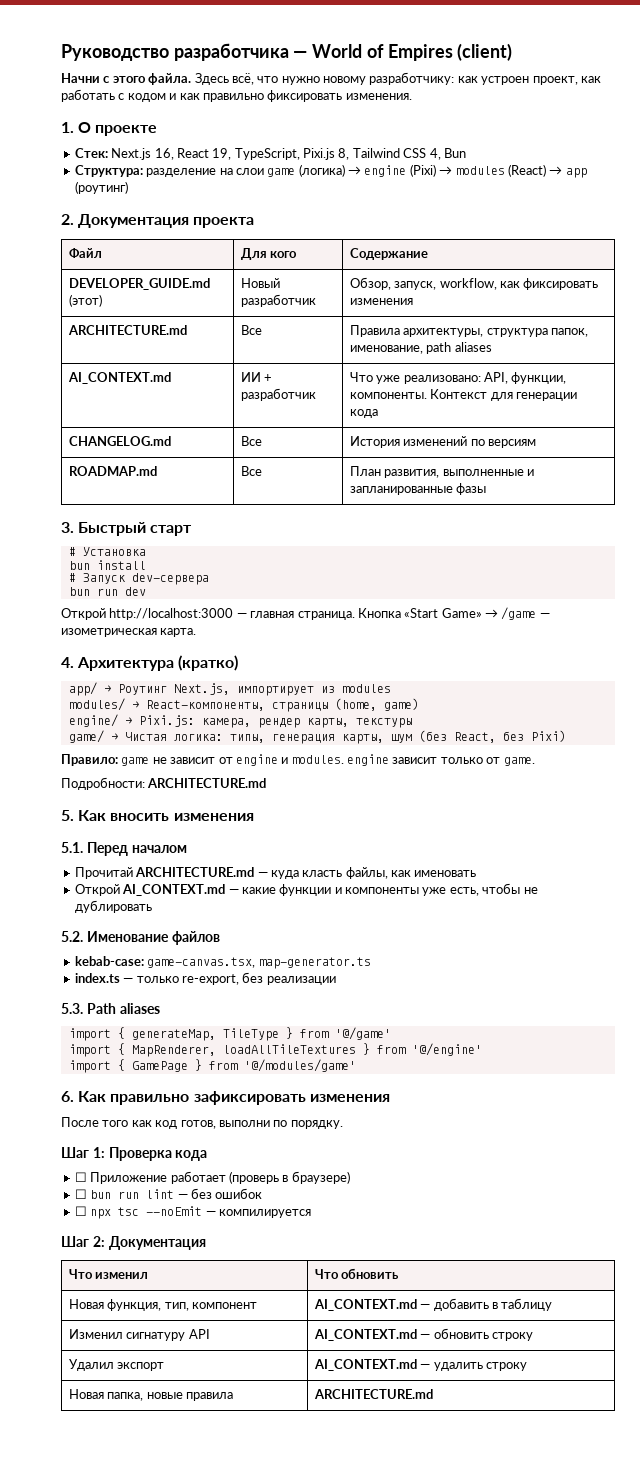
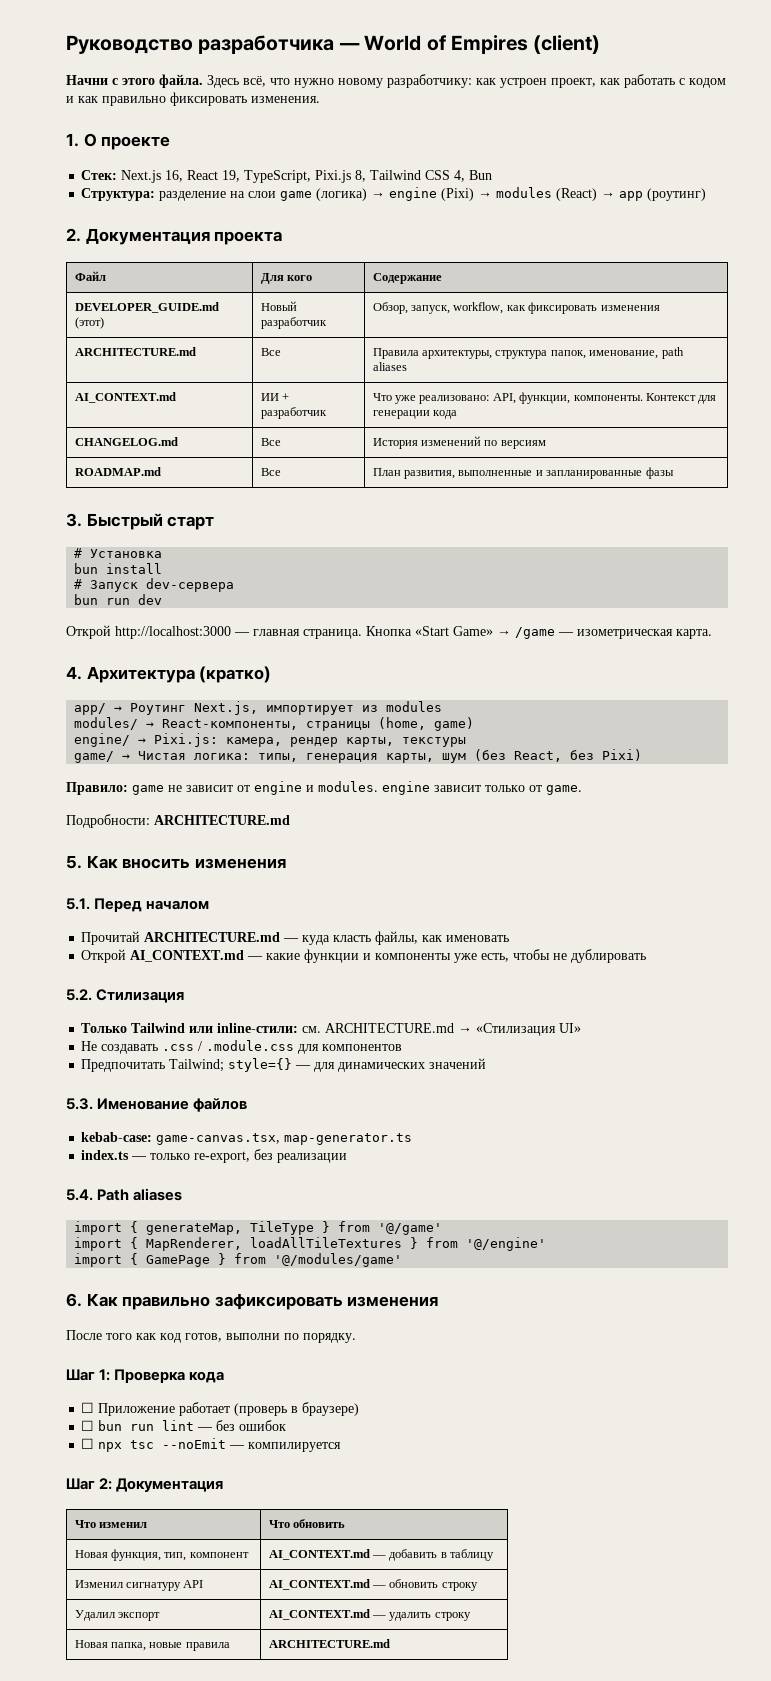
(83, 936) none -> [96,989,185,1003] [81,1023,582,1036] [81,1040,403,1054] [81,1058,487,1072] [66,1098,93,1110] Стилизация // Только Tailwind или inline-стили: см. ARCHITECTURE.md → «Стилизация UI» // Не создавать .css / .module.css для компонентов // Предпочитать Tailwind; style={} — для динамических значений // 5.3.
[61,1003,83,1014] 5.3. -> [66,1189,93,1201] 5.4.

